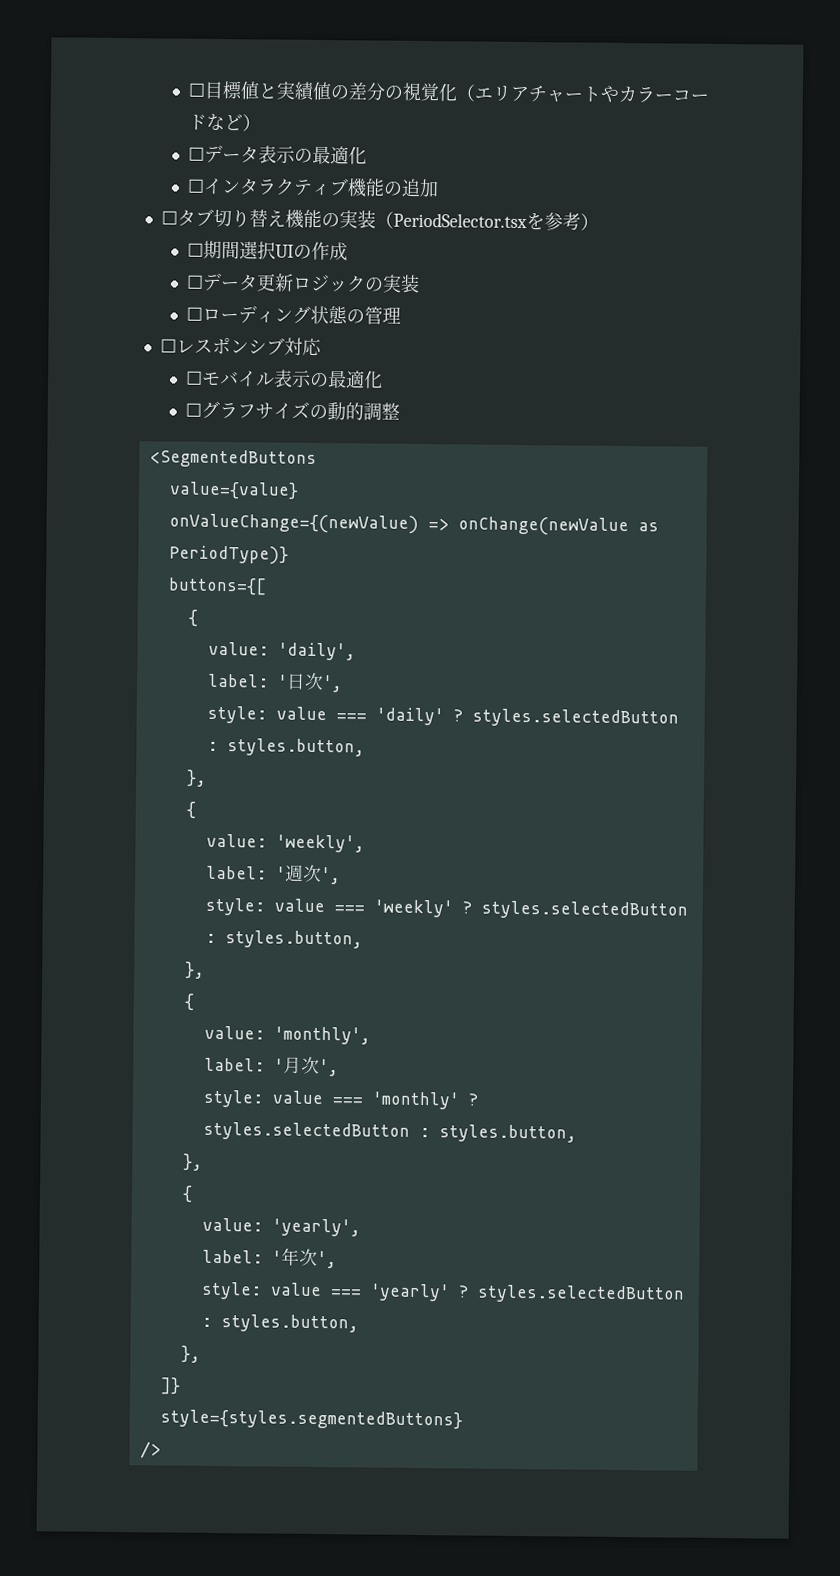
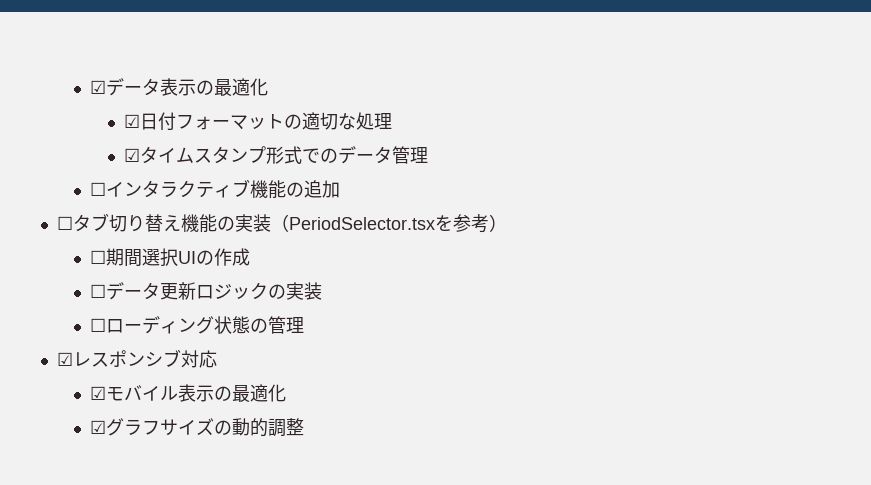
[187,80,709,104] [187,113,261,132] [187,146,205,161] ☐目標値と実績値の差分の視覚化（エリアチャートやカラーコードなど） // ☐ -> [90,80,107,94] ☑
(367, 155) none -> [123,112,392,131] [123,146,428,164] // ☑日付フォーマットの適切な処理 // ☑タイムスタンプ形式でのデータ管理
[159,338,177,353] ☐ -> [56,352,73,366] ☑
[185,370,203,385] ☐ -> [90,386,107,400] ☑
[184,402,202,417] ☐ -> [90,420,107,434] ☑
[149,449,317,468] [168,481,299,500] [168,513,659,537] [168,545,289,565] [167,577,267,596] [187,609,198,627] [207,641,356,661] [206,672,343,693] [206,705,679,728] [206,738,365,757] [186,769,207,787] [185,801,196,819] [205,833,365,853] [205,864,341,885] [204,897,688,920] [204,930,363,949] [184,961,205,979] [183,993,194,1011] [203,1025,371,1045] [203,1056,339,1077] [202,1089,478,1110] [202,1121,577,1143] [182,1153,203,1171] [181,1185,193,1203] [201,1217,361,1237] [201,1247,337,1269] [200,1281,685,1304] [200,1314,359,1333] [180,1345,201,1363] [159,1377,181,1395] [159,1409,463,1430] [139,1441,161,1459] // <SegmentedButtons // value={value} // onValueChange={(newValue) => onChange(newValue as PeriodType)} // buttons={[ // { // value: 'daily', // label: '日次', // style: value === 'daily' ? styles.selectedButton : styles.button, // }, // { // value: 'weekly', // label: '週次', // style: value === 'weekly' ? styles.selectedButton : styles.button, // }, // { // value: 'monthly', // label: '月次', // style: value === 'monthly' ? styles.selectedButton : styles.button, // }, // { // value: 'yearly', // label: '年次', // style: value === 'yearly' ? styles.selectedButton : styles.button, // }, // ]} // style={styles.segmentedButtons} // /> -> (305, 427) none

